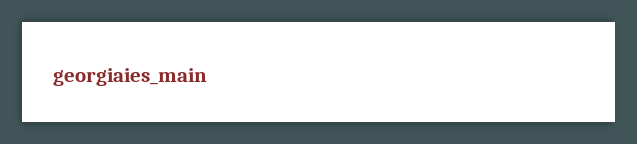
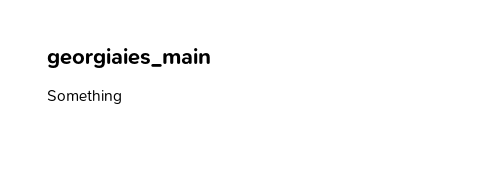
(207, 77) none -> [47,90,122,104] // Something

